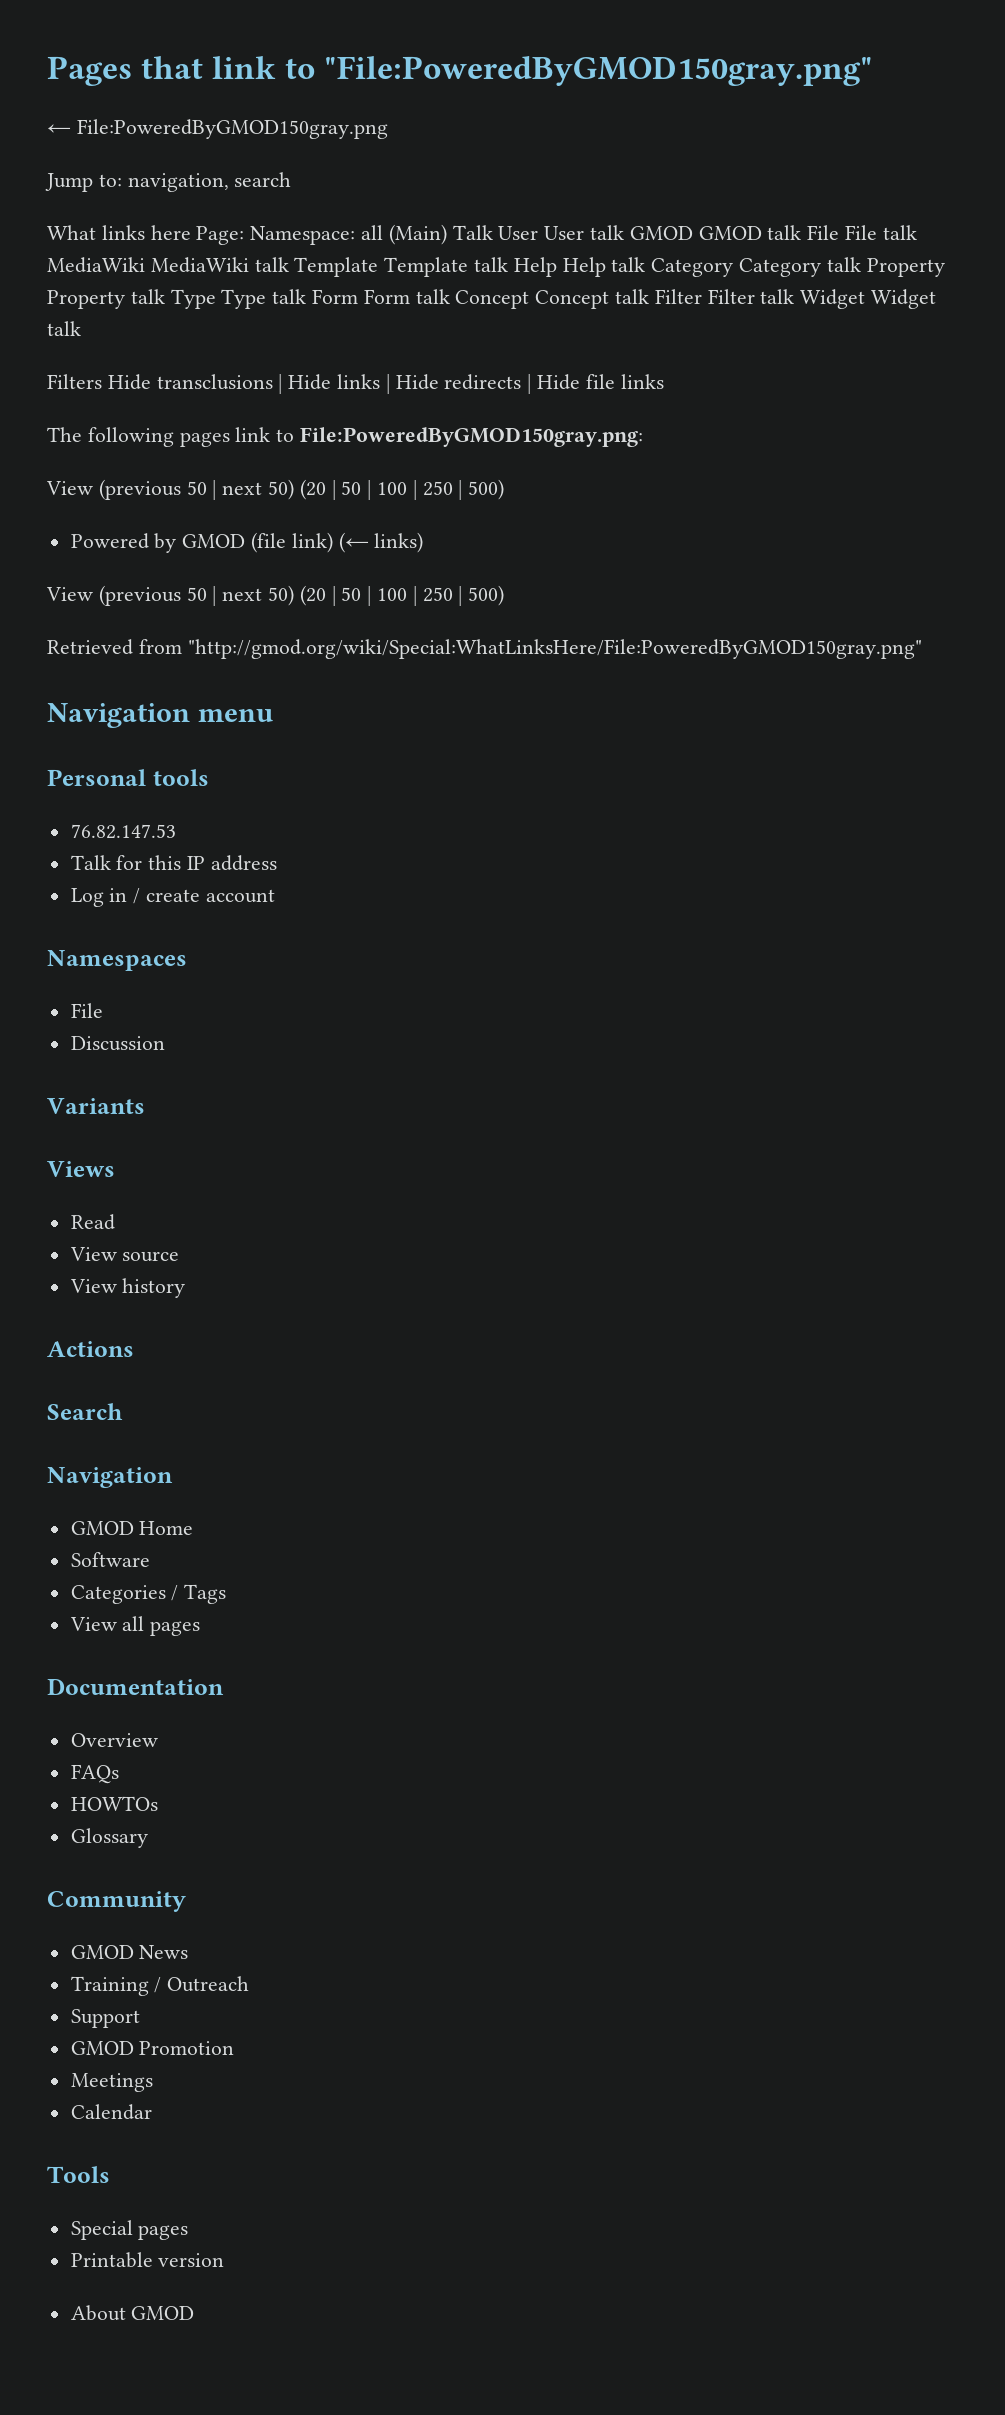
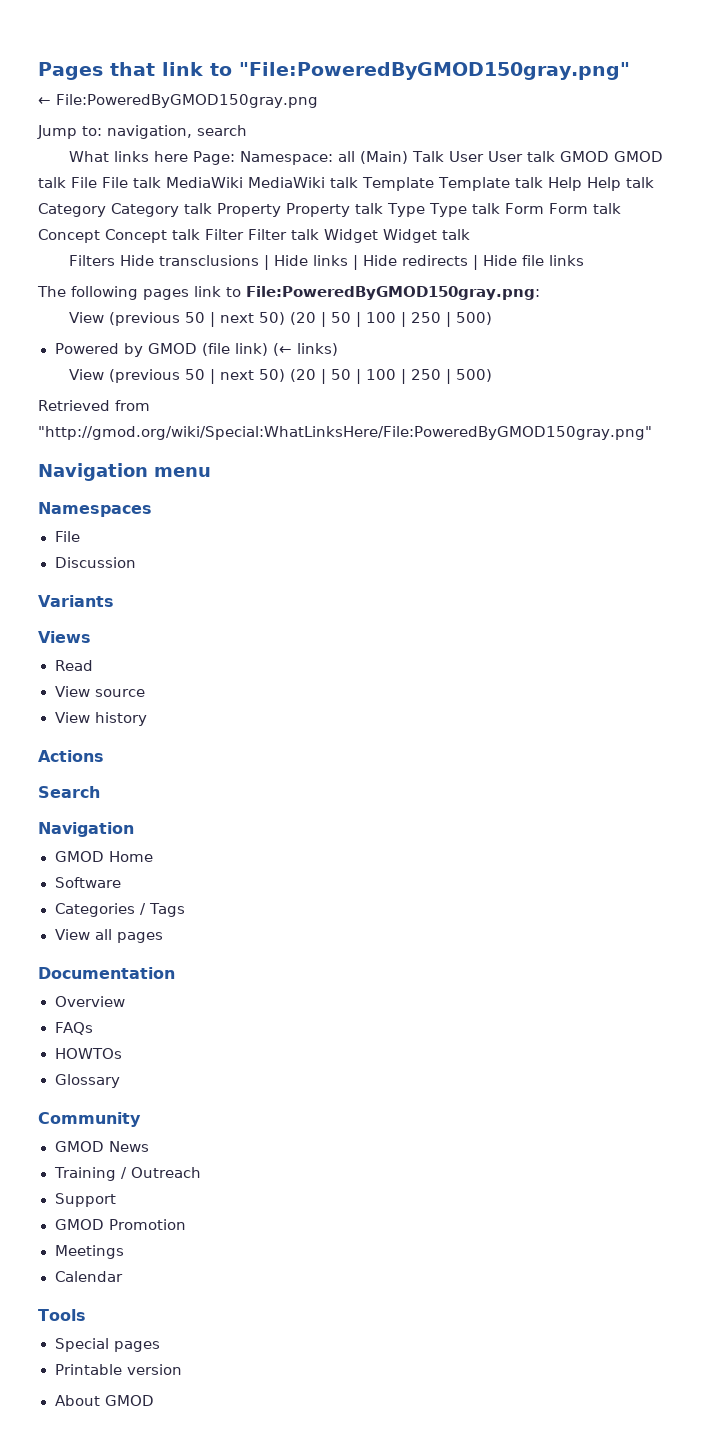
[47,769,209,786] [70,824,176,839] [70,855,277,871] [70,888,275,907] // Personal tools // 76.82.147.53 // Talk for this IP address // Log in / create account -> (211, 472) none

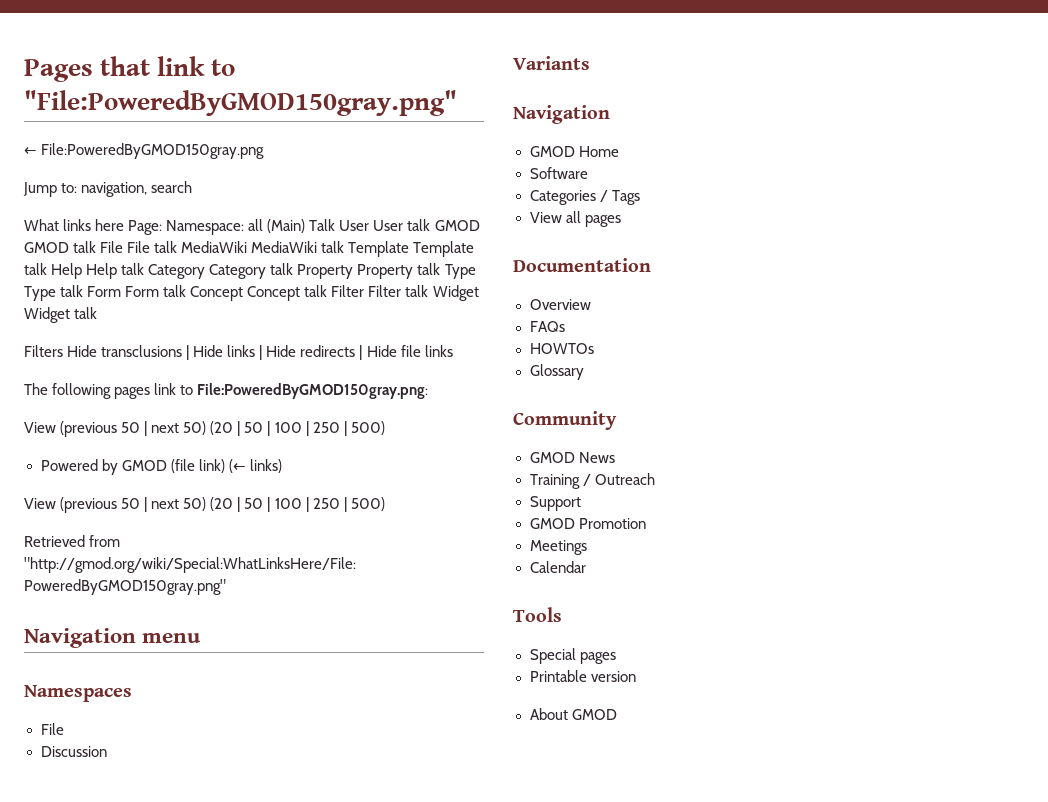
[38,631,91,643] [54,660,93,671] [54,686,145,697] [54,712,147,726] [38,750,104,762] [38,786,100,798] // Views // Read // View source // View history // Actions // Search -> (590, 63) none

